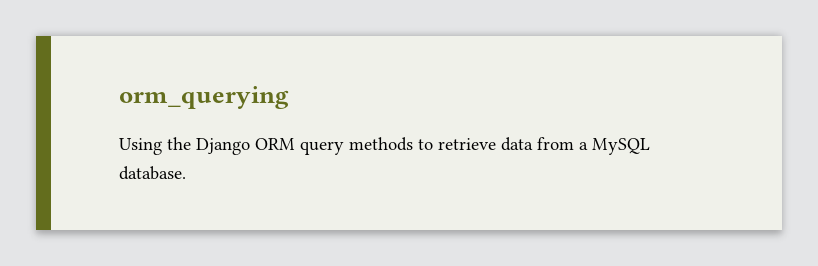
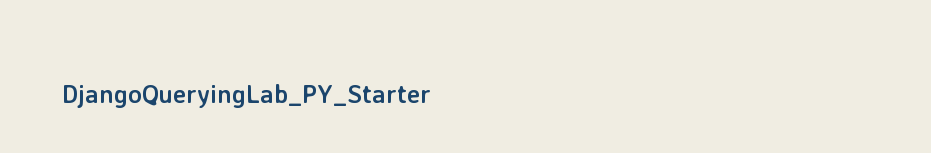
[119,86,289,109] [119,137,650,155] [119,166,186,180] orm_querying // Using the Django ORM query methods to retrieve data from a MySQL database. -> [62,84,431,108] DjangoQueryingLab_PY_Starter

